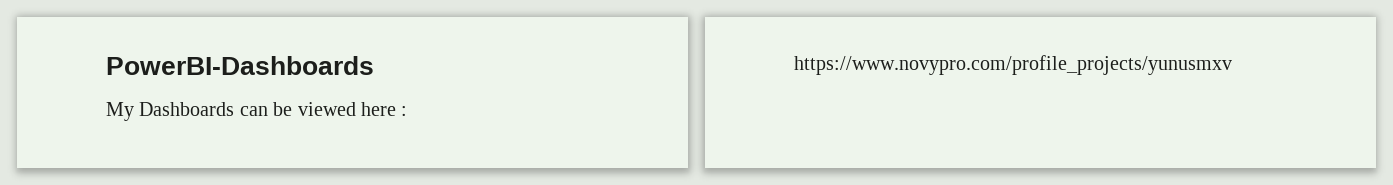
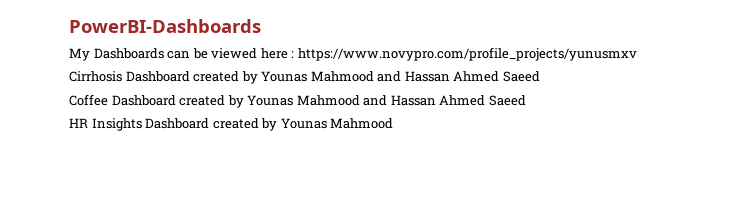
(1232, 65) none -> [69,71,540,84] [69,94,526,108] [69,118,394,131] // Cirrhosis Dashboard created by Younas Mahmood and Hassan Ahmed Saeed // Coffee Dashboard created by Younas Mahmood and Hassan Ahmed Saeed // HR Insights Dashboard created by Younas Mahmood

